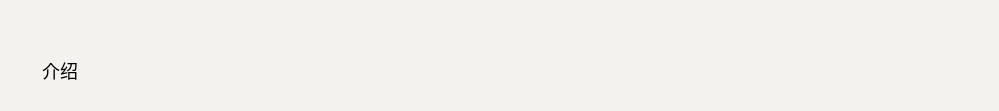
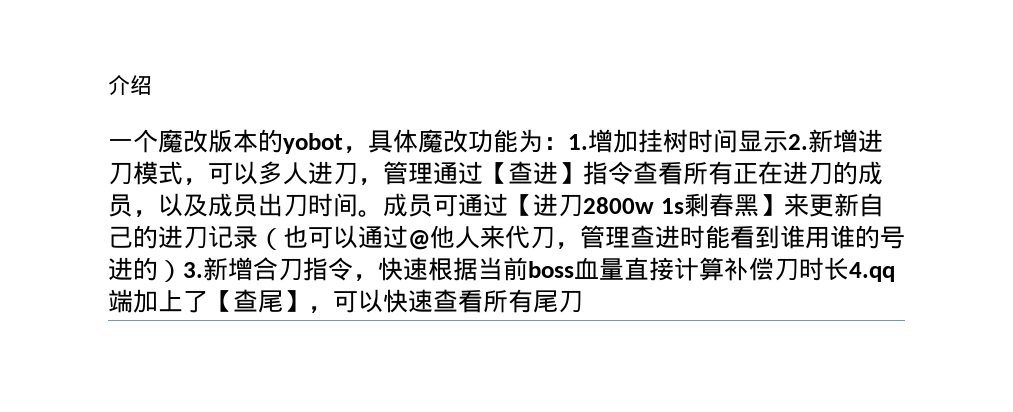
(78, 71) none -> [108,129,883,154] [108,161,883,186] [108,193,884,218] [108,225,905,250] [108,257,895,282] [108,289,583,314] // 一个魔改版本的yobot，具体魔改功能为：1.增加挂树时间显示2.新增进刀模式，可以多人进刀，管理通过【查进】指令查看所有正在进刀的成员，以及成员出刀时间。成员可通过【进刀2800w 1s剩春黑】来更新自己的进刀记录（也可以通过@他人来代刀，管理查进时能看到谁用谁的号进的）3.新增合刀指令，快速根据当前boss血量直接计算补偿刀时长4.qq端加上了【查尾】，可以快速查看所有尾刀

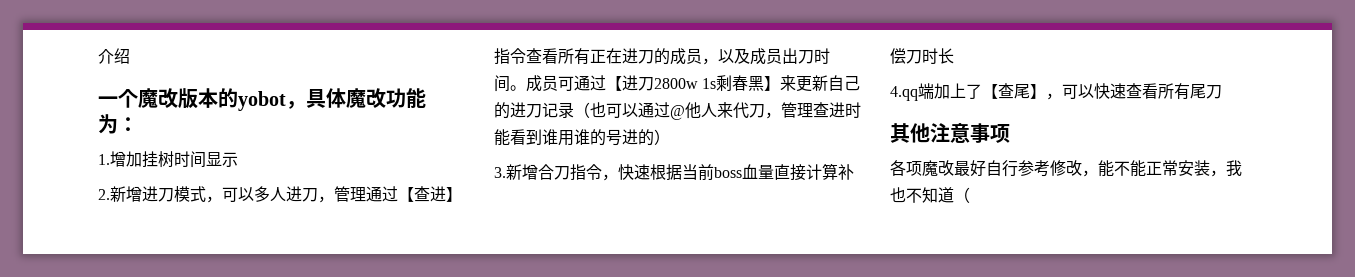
(568, 143) none -> (138, 124) //
(788, 142) none -> (238, 159) //
(183, 271) none -> (670, 137) //
(849, 269) none -> (954, 56) //
(583, 301) none -> [890,123,1010,143] [890,160,1242,177] [890,187,970,203] // 其他注意事项 // 各项魔改最好自行参考修改，能不能正常安装，我也不知道（

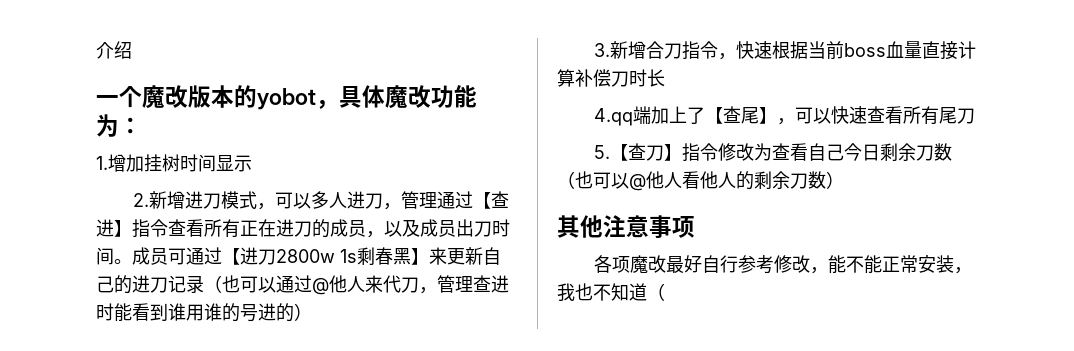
(1222, 92) none -> [594,143,953,162] [557,171,844,191] // 5.【查刀】指令修改为查看自己今日剩余刀数（也可以@他人看他人的剩余刀数）

